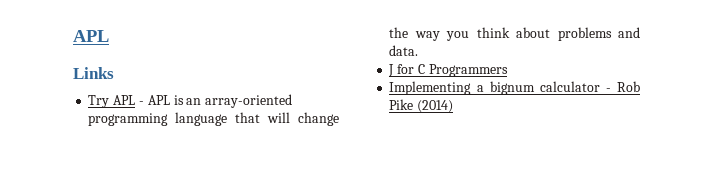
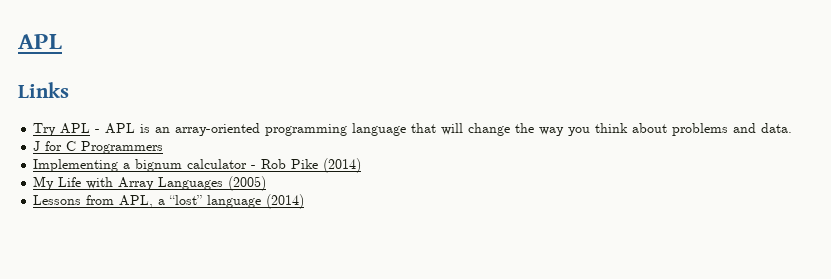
(454, 106) none -> [33,176,267,191] [33,194,305,209] // My Life with Array Languages (2005) // Lessons from APL, a “lost” language (2014)

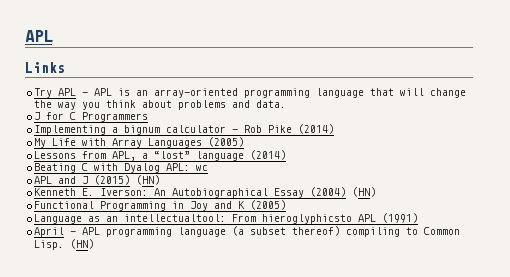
(305, 201) none -> [34,163,209,173] [34,175,161,185] [34,187,377,198] [34,200,287,211] [34,213,419,224] [34,226,461,237] [34,239,95,250] // Beating C with Dyalog APL: wc // APL and J (2015) (HN) // Kenneth E. Iverson: An Autobiographical Essay (2004) (HN) // Functional Programming in Joy and K (2005) // Language as an intellectualtool: From hieroglyphicsto APL (1991) // April - APL programming language (a subset thereof) compiling to Common Lisp. (HN)

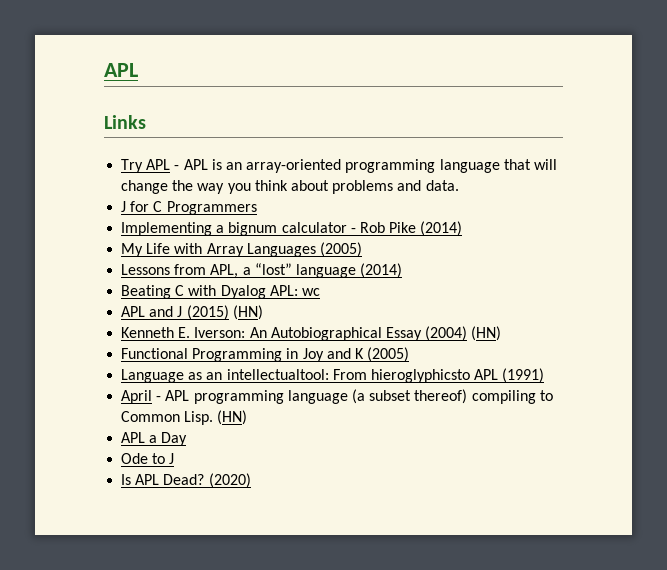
(95, 244) none -> [121,432,188,446] [121,453,175,464] [121,473,251,488] // APL a Day // Ode to J // Is APL Dead? (2020)

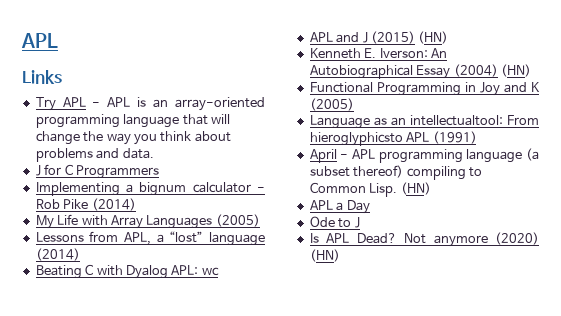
[208,473,251,488] (2020) -> [404,232,539,247] [309,249,340,262] Not anymore (2020) (HN)

